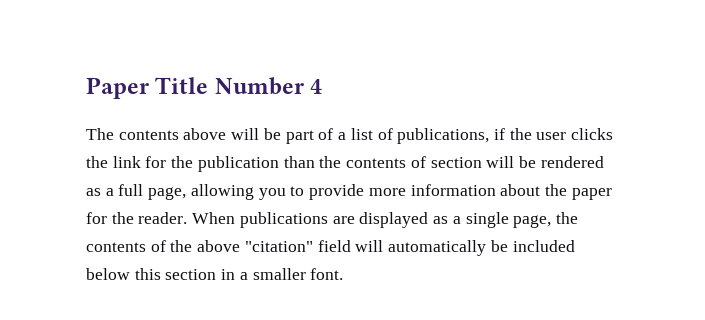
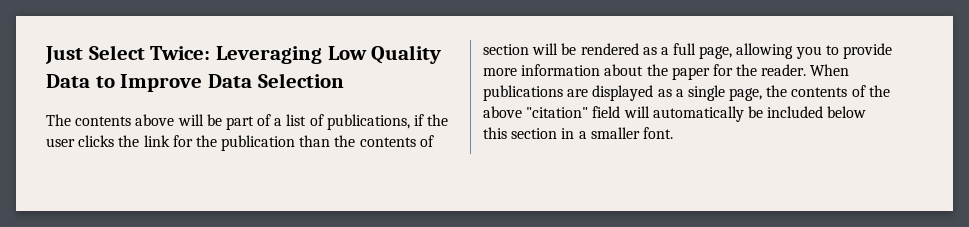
[86,77,323,99] Paper Title Number 4 -> [45,45,442,64] [46,73,344,92] Just Select Twice: Leveraging Low Quality Data to Improve Data Selection

